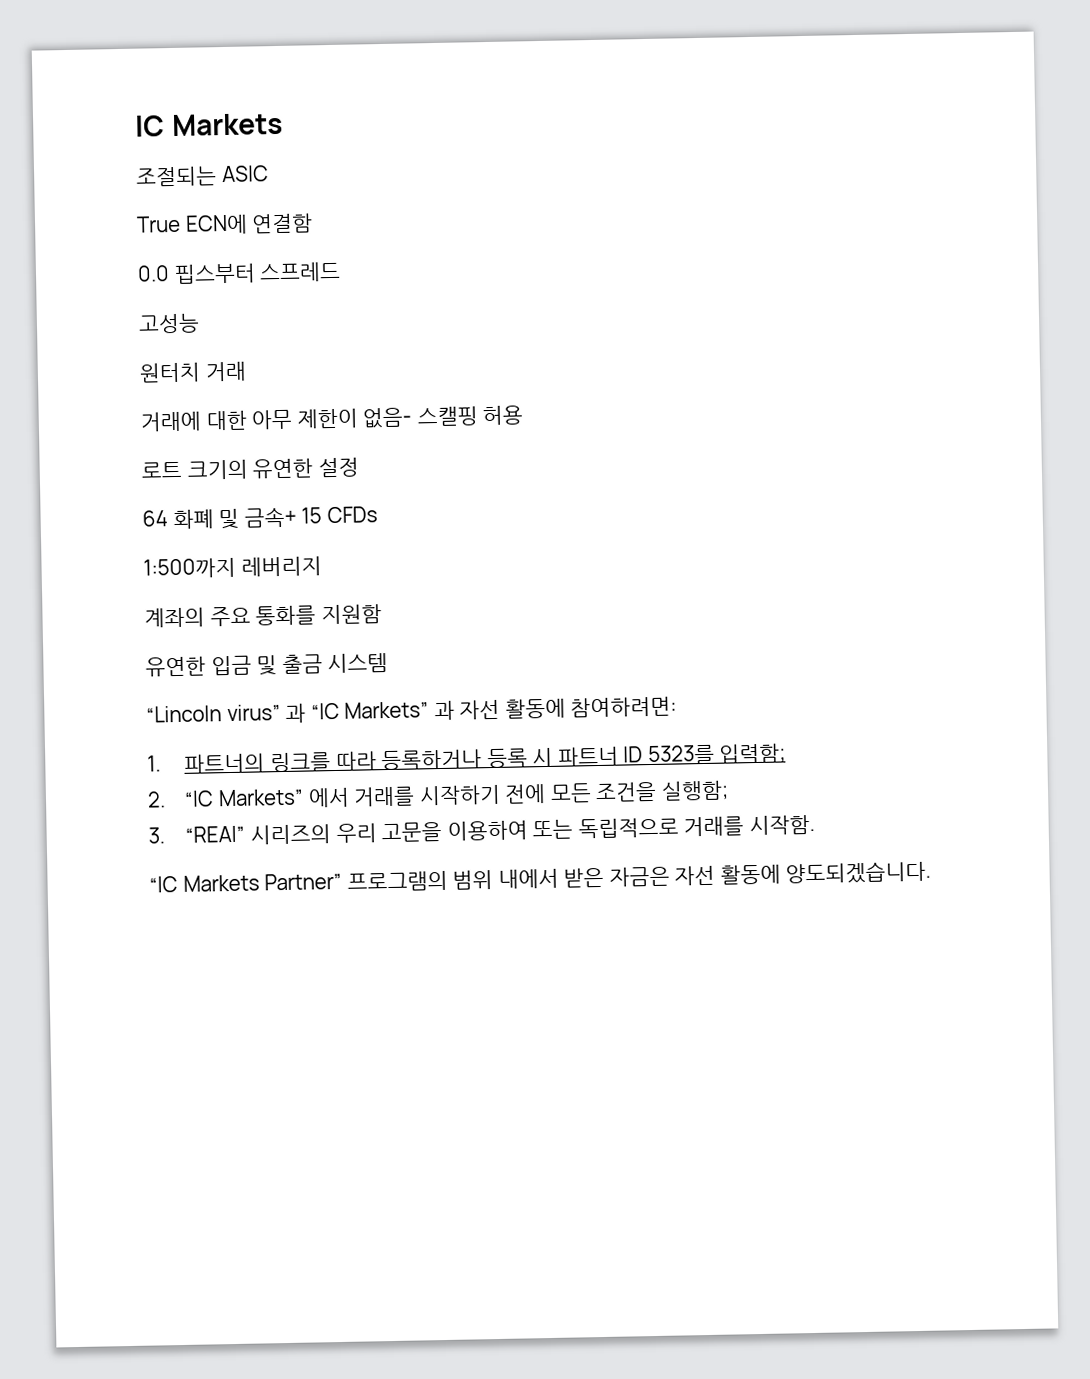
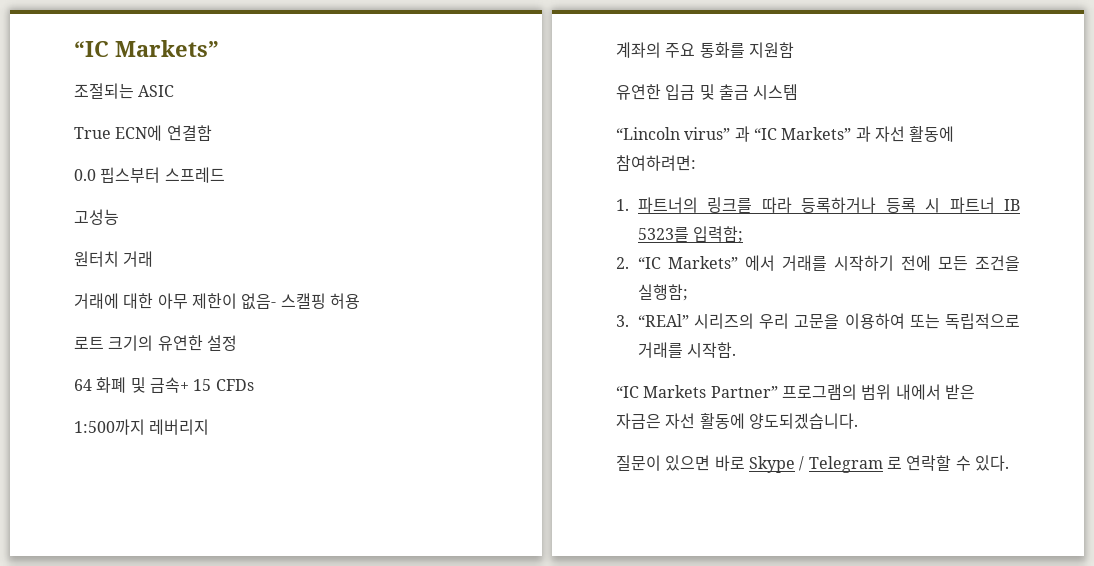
[135,112,283,137] IC Markets -> [74,40,219,57] “IC Markets”
[623,746,644,763] ID -> [1004,199,1020,211] IB
(932, 872) none -> [616,455,1009,473] // 질문이 있으면 바로 Skype / Telegram 로 연락할 수 있다.

